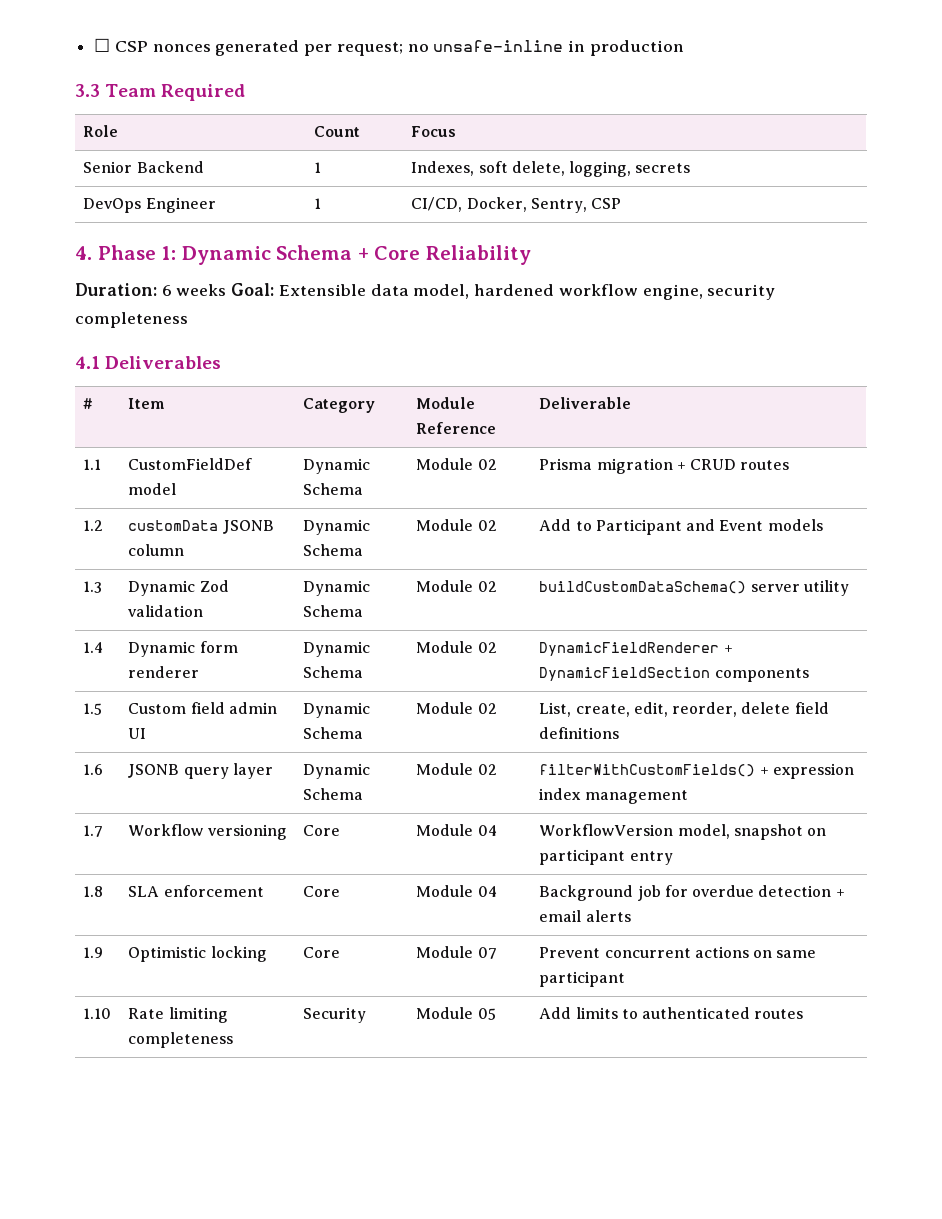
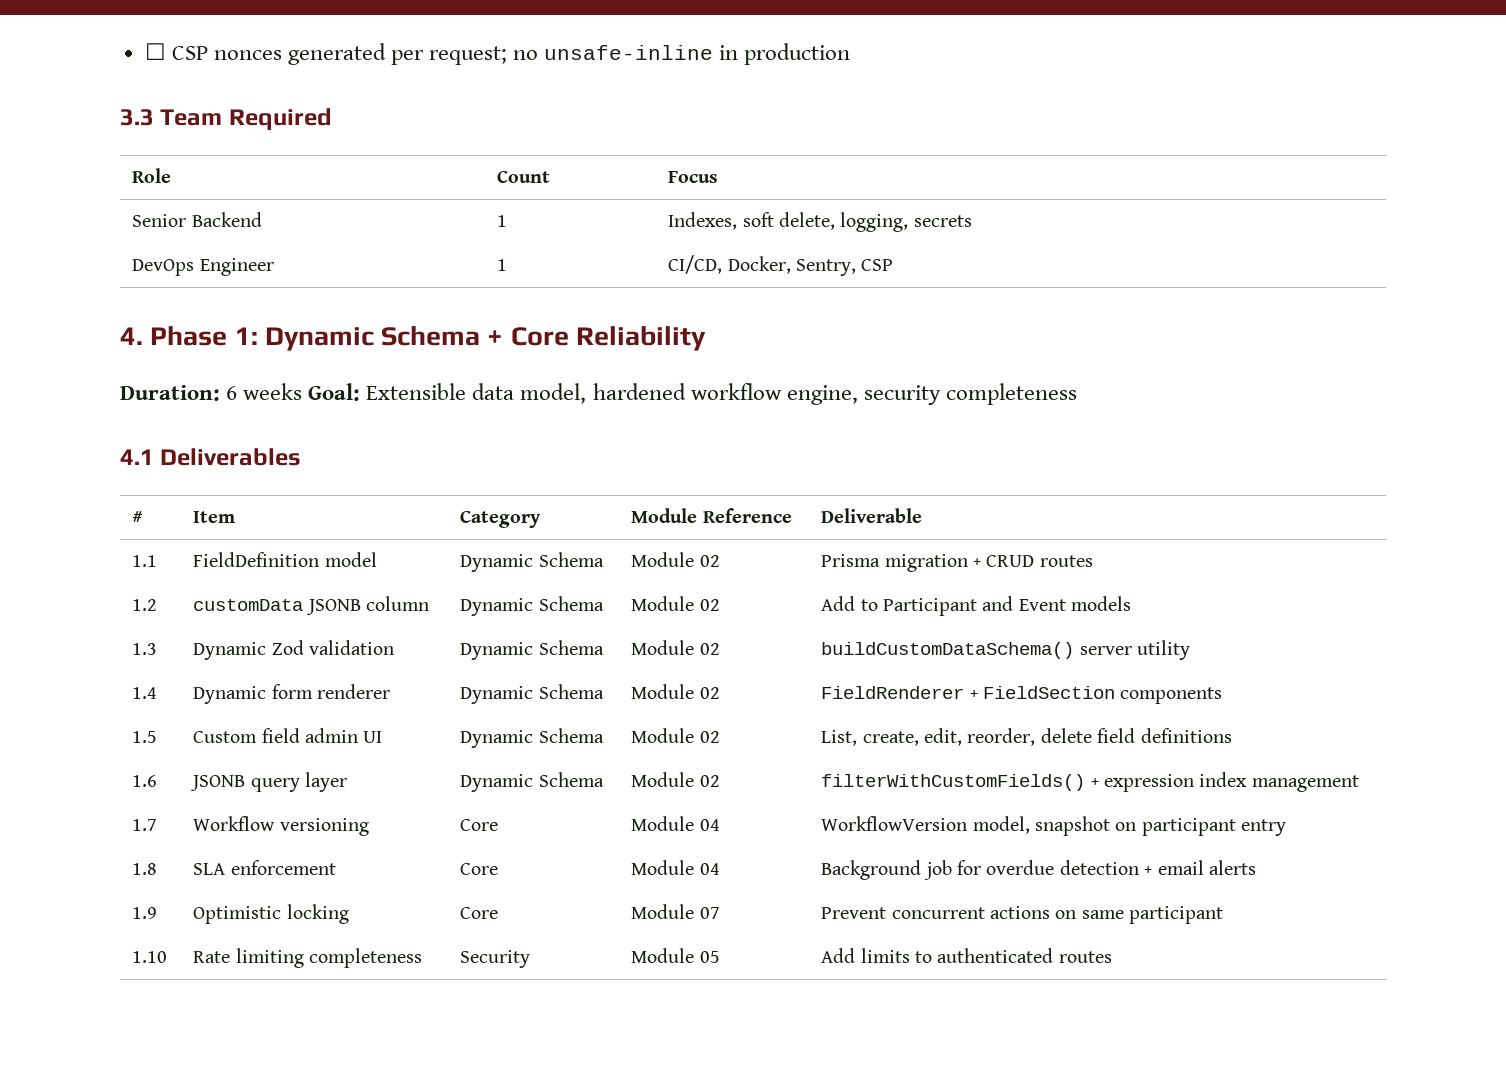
[128,458,253,470] CustomFieldDef -> [193,552,320,567] FieldDefinition
[539,642,733,656] [539,667,711,681] DynamicFieldRenderer + DynamicFieldSection -> [821,686,1116,699] FieldRenderer + FieldSection

